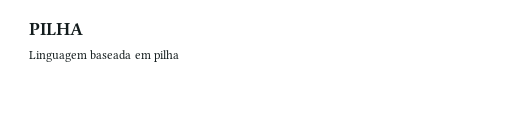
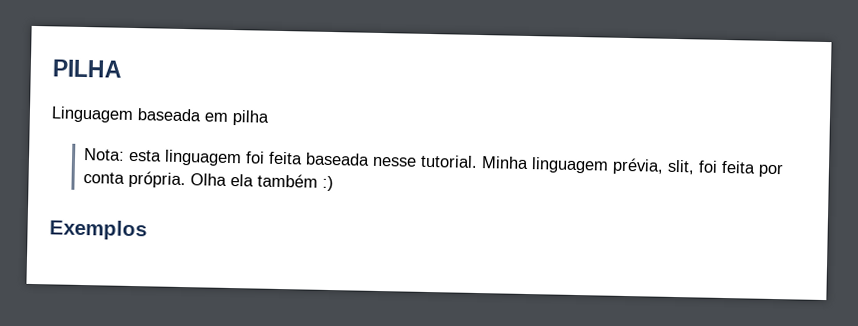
(180, 56) none -> [82,147,784,178] [82,170,334,192] [49,219,147,241] // Nota: esta linguagem foi feita baseada nesse tutorial. Minha linguagem prévia, slit, foi feita por conta própria. Olha ela também :) // Exemplos

